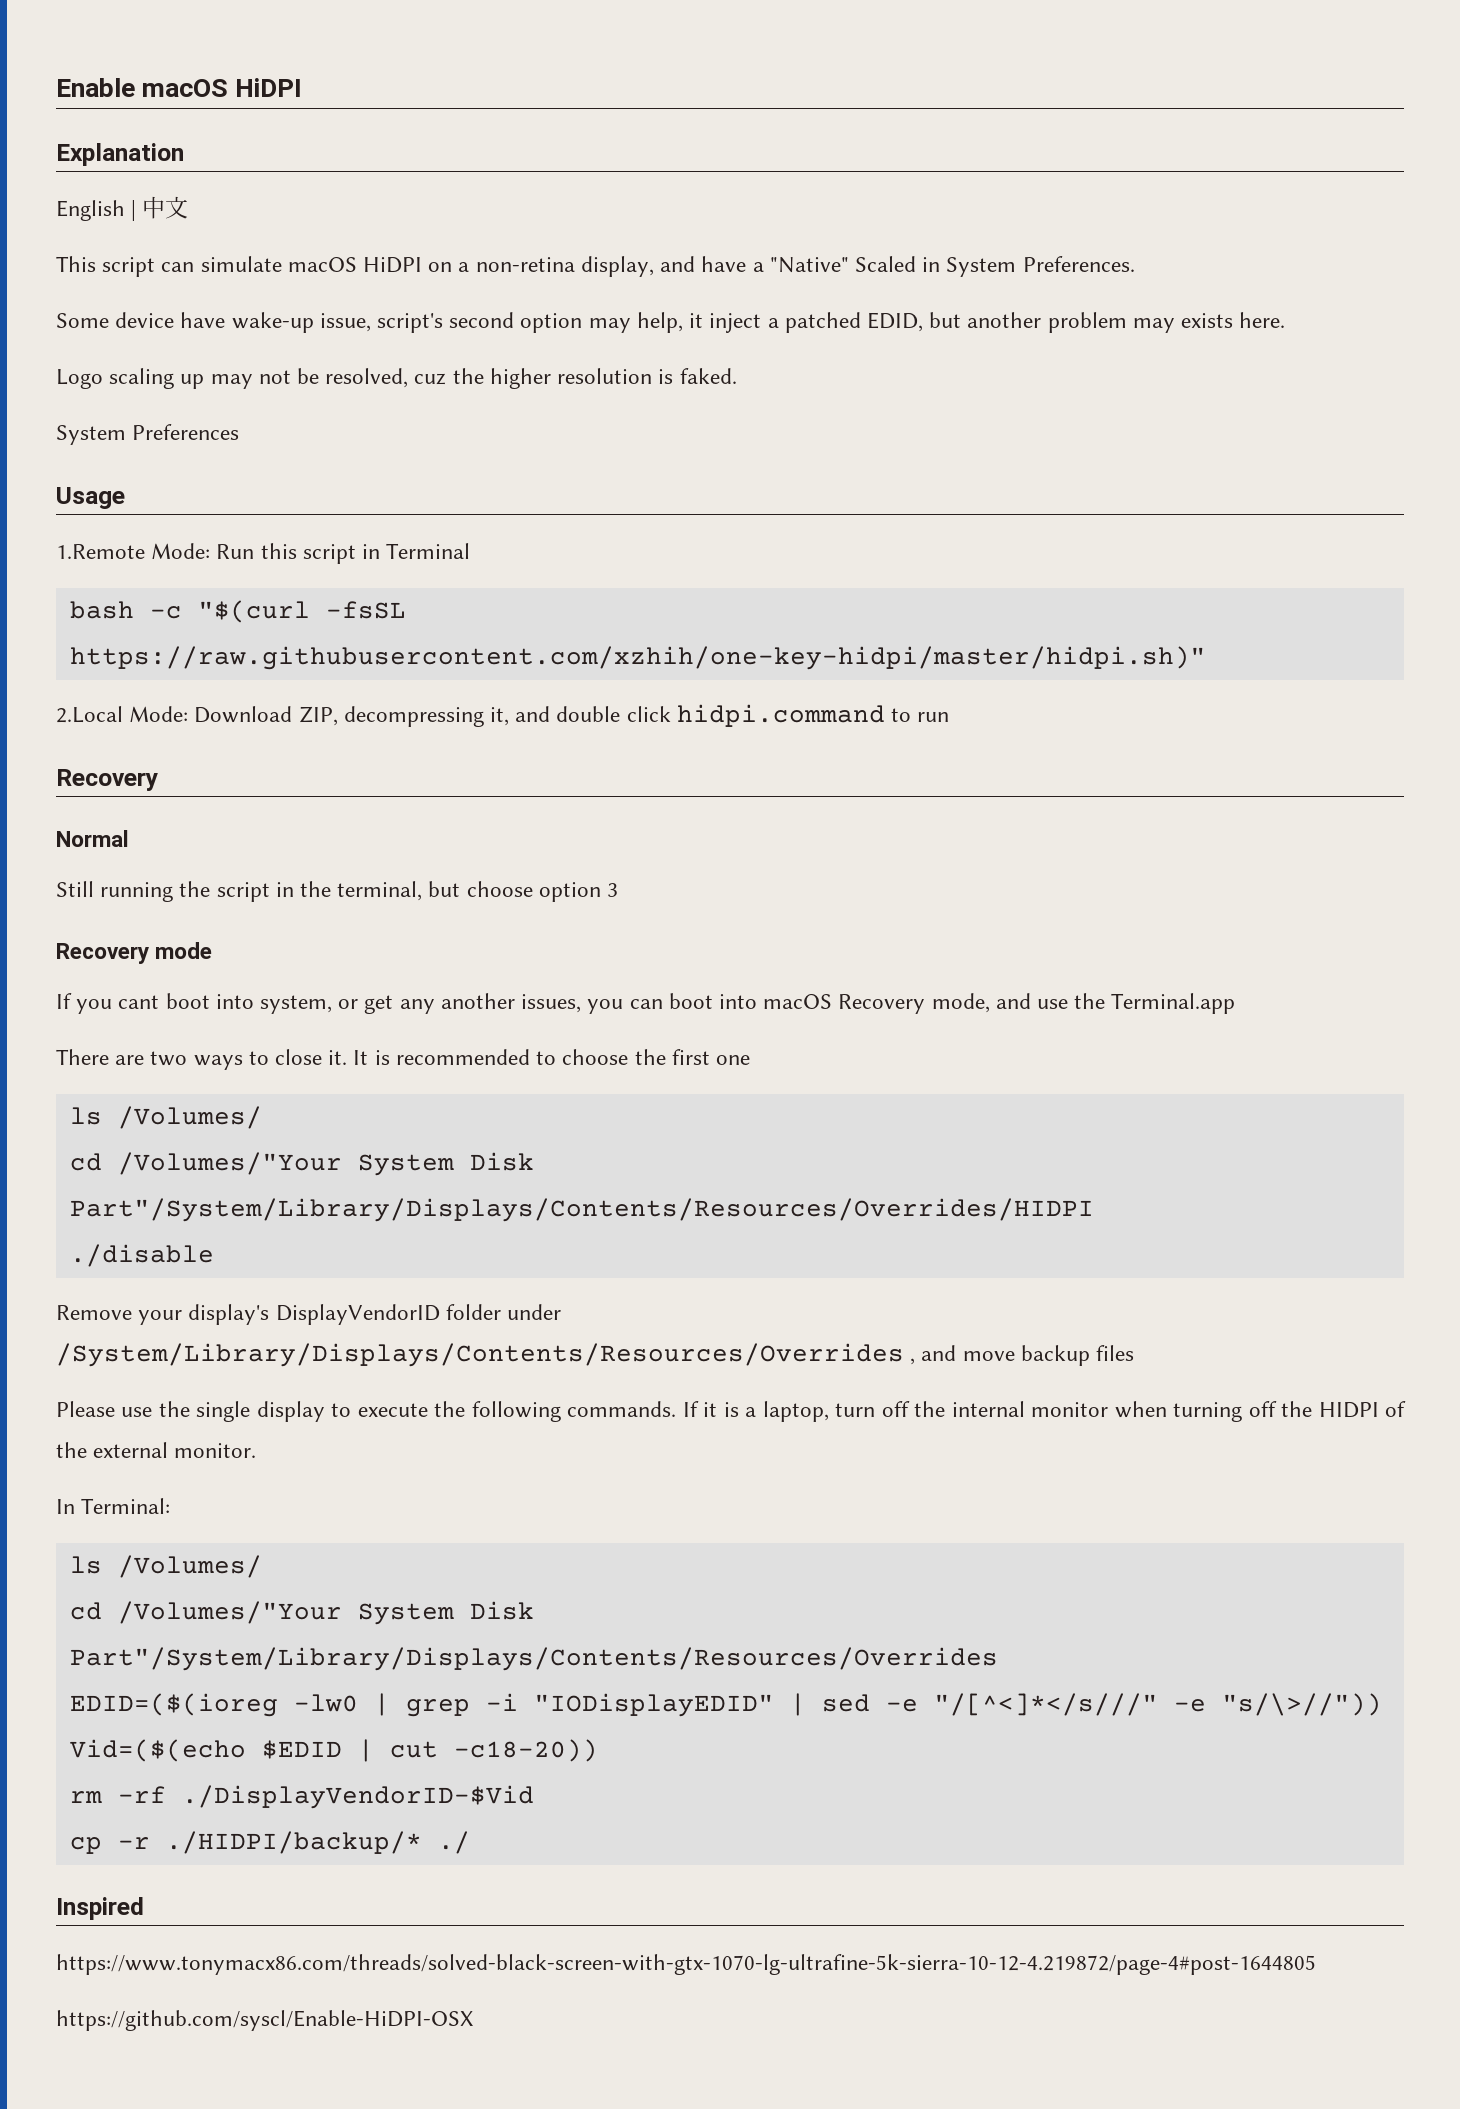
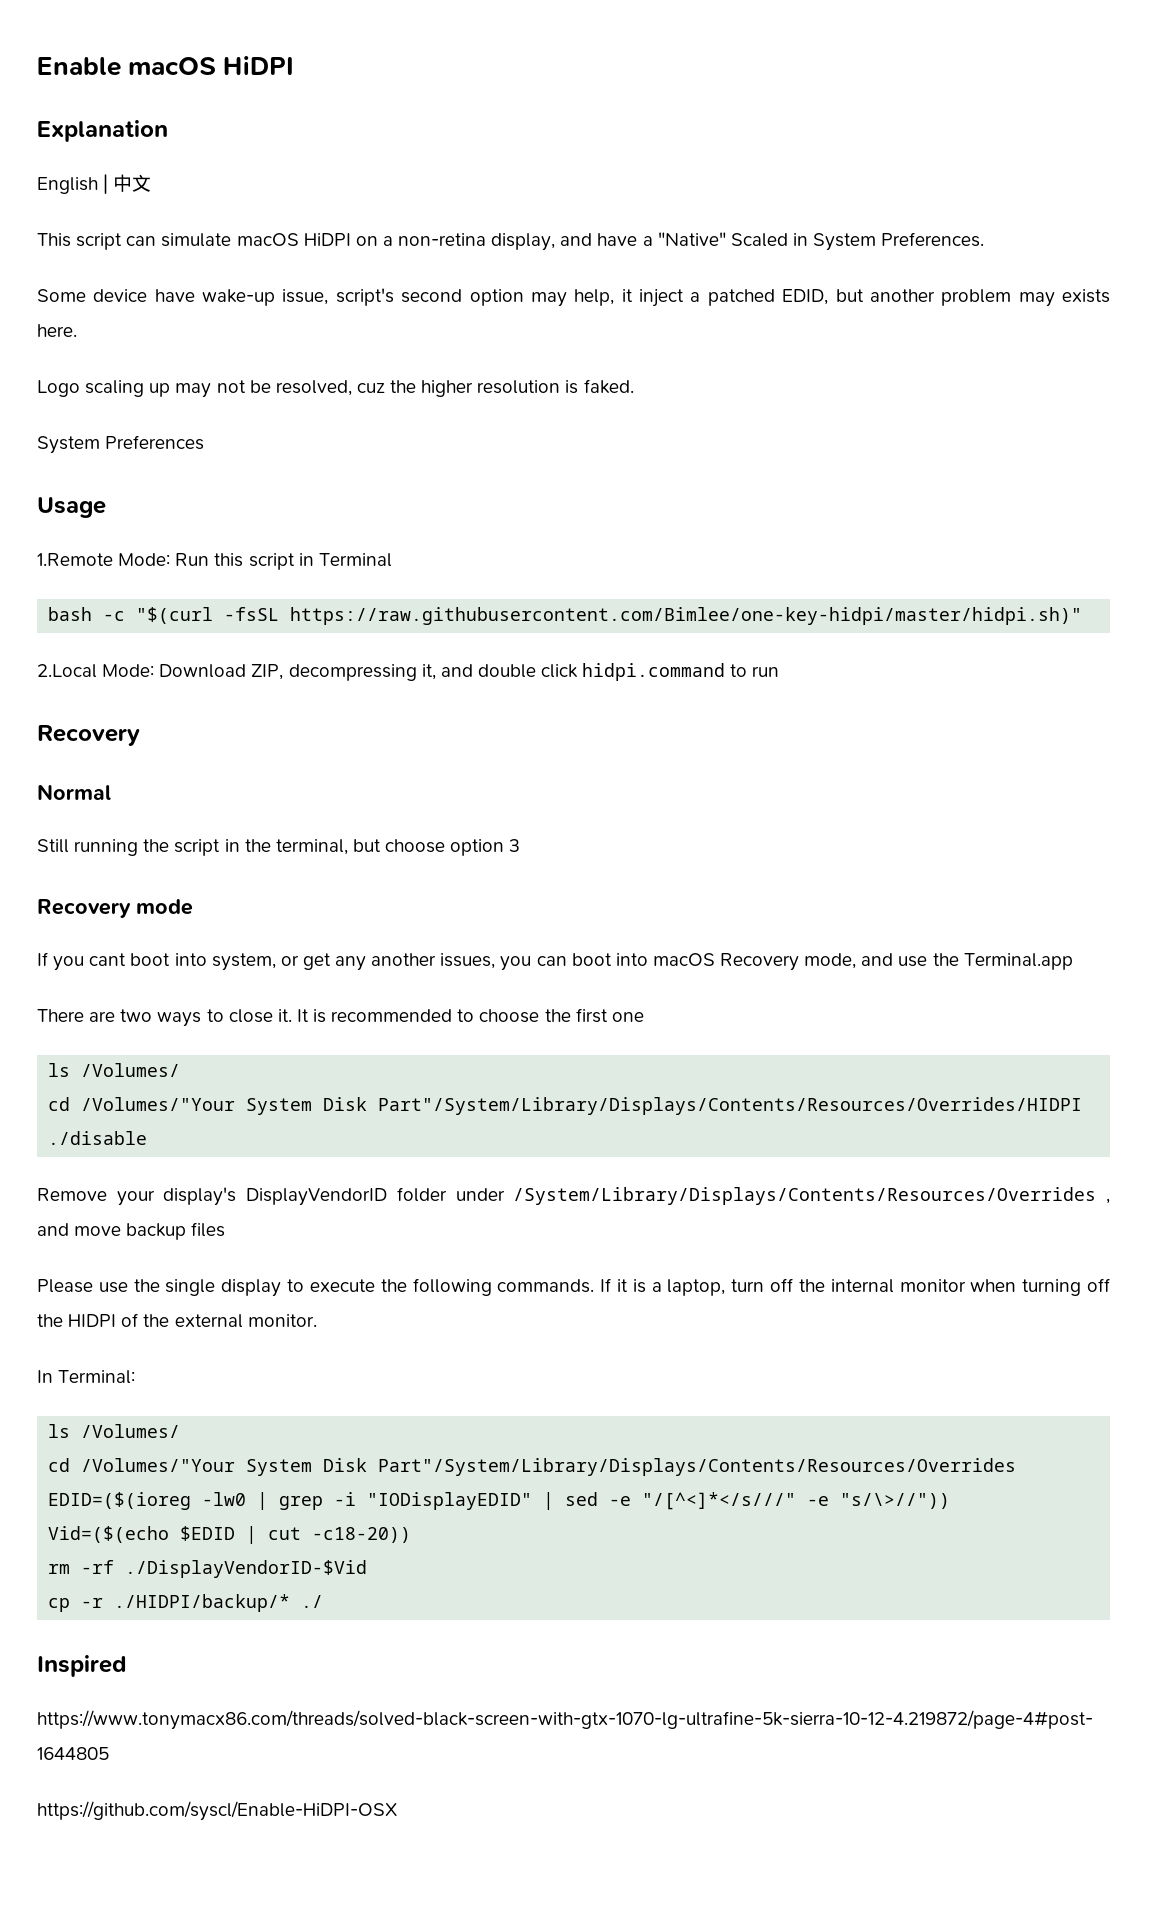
[69,646,1206,670] https://raw.githubusercontent.com/xzhih/one-key-hidpi/master/hidpi.sh)" -> [290,607,1083,625] https://raw.githubusercontent.com/Bimlee/one-key-hidpi/master/hidpi.sh)"

